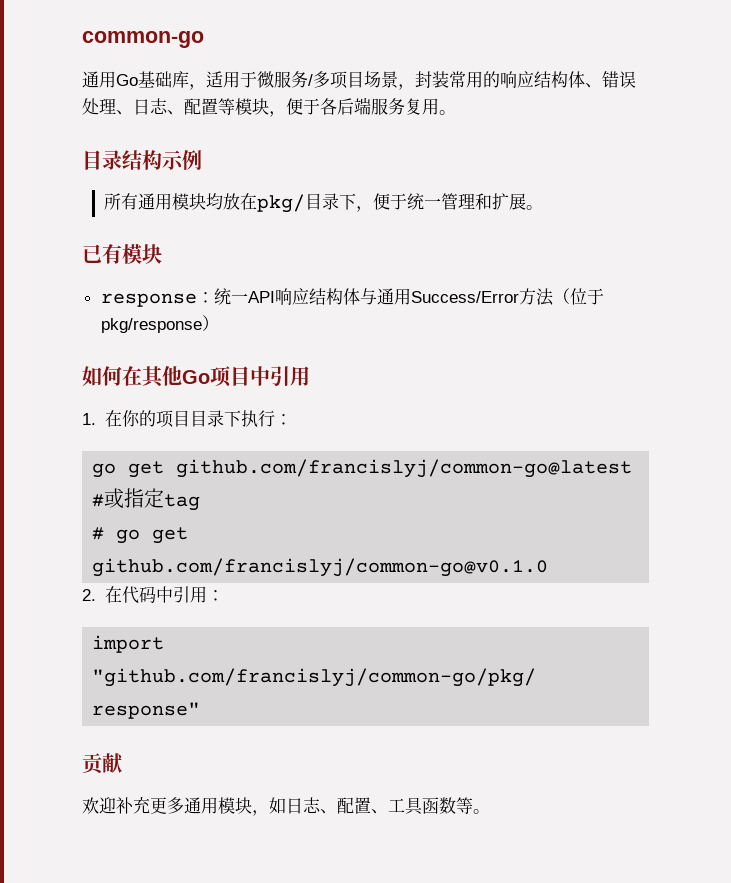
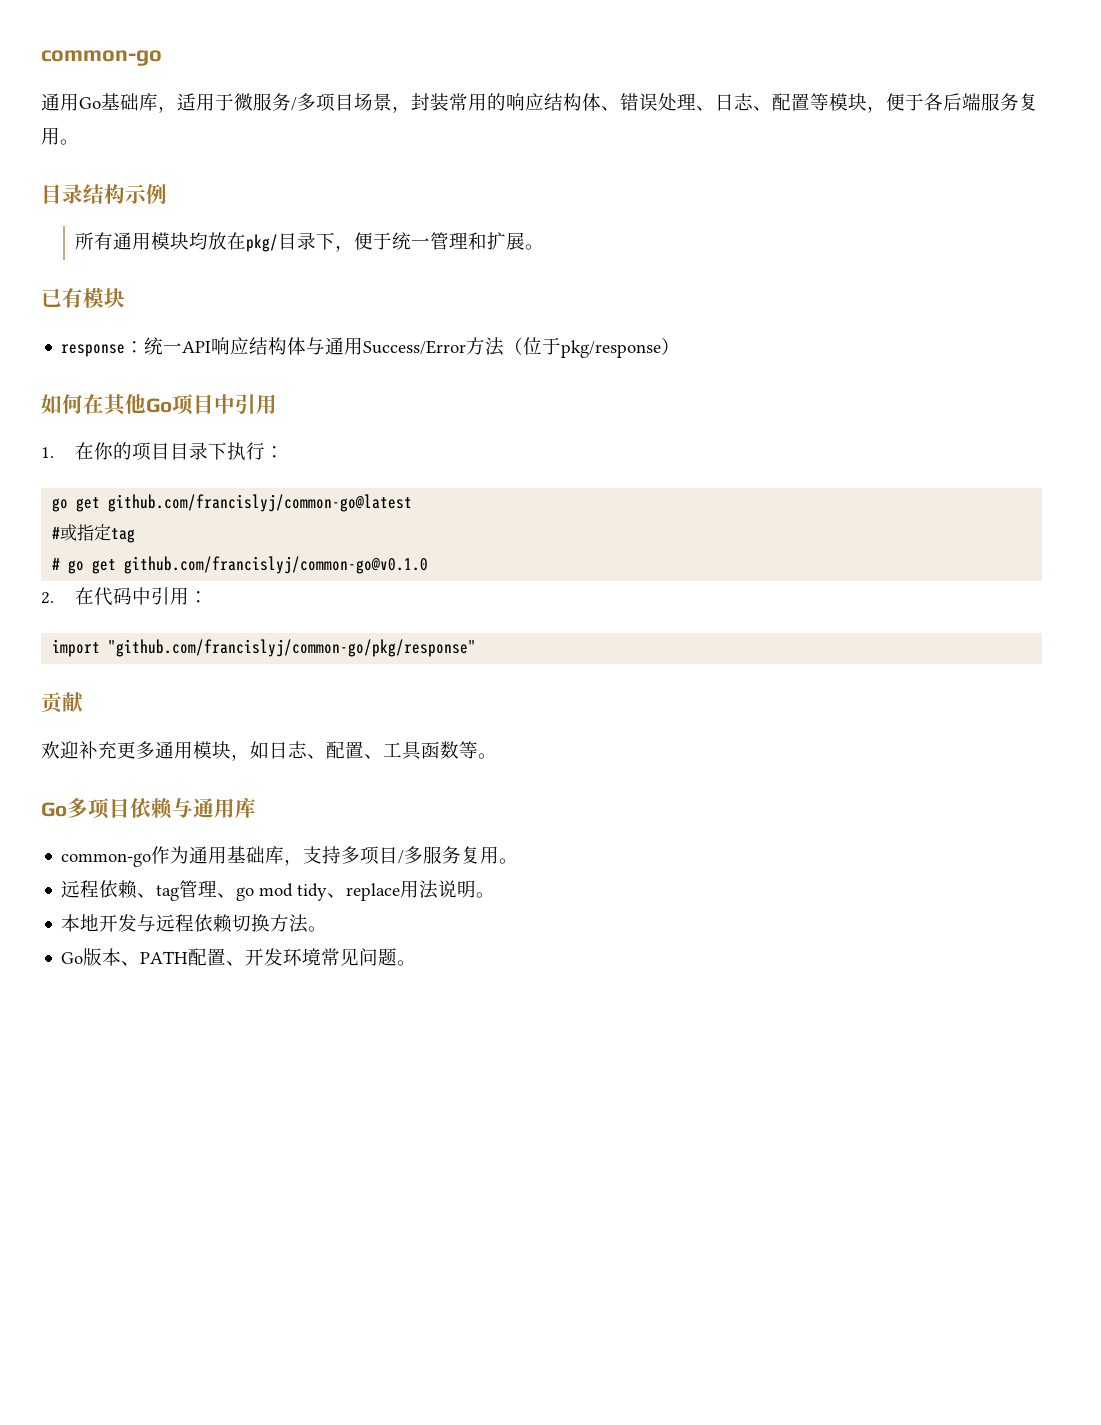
(490, 811) none -> [41,797,256,819] [61,846,519,867] [61,880,496,901] [61,914,328,933] [61,948,417,966] // Go多项目依赖与通用库 // common-go作为通用基础库，支持多项目/多服务复用。 // 远程依赖、tag管理、go mod tidy、replace用法说明。 // 本地开发与远程依赖切换方法。 // Go版本、PATH配置、开发环境常见问题。

